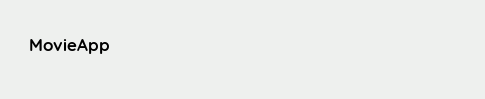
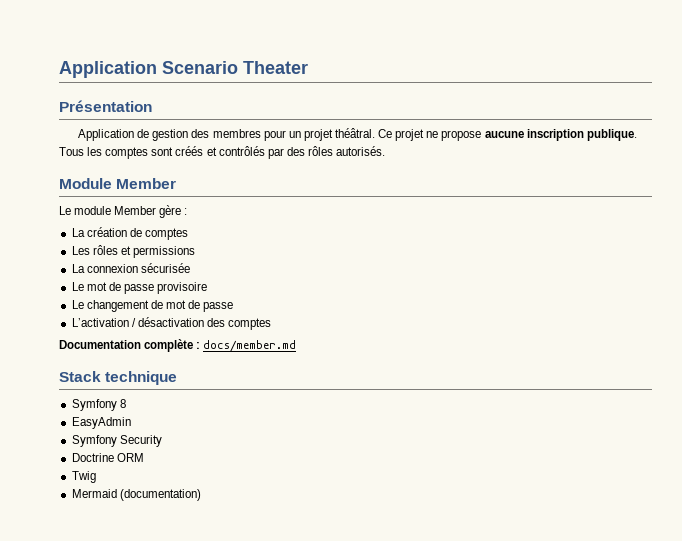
[29,38,110,54] MovieApp -> [59,61,308,78] [59,100,152,112] [78,128,637,141] [59,146,386,159] [59,178,177,189] [59,205,188,218] [71,227,188,240] [71,245,195,258] [71,263,190,273] [71,282,208,294] [71,300,234,312] [71,317,272,330] [59,339,297,352] [59,371,178,385] [71,399,126,411] [71,417,131,429] [71,435,162,447] [71,453,144,462] [71,471,96,483] [71,489,201,501] Application Scenario Theater // Présentation // Application de gestion des membres pour un projet théâtral. Ce projet ne propose aucune inscription publique. Tous les comptes sont créés et contrôlés par des rôles autorisés. // Module Member // Le module Member gère : // La création de comptes // Les rôles et permissions // La connexion sécurisée // Le mot de passe provisoire // Le changement de mot de passe // L’activation / désactivation des comptes // Documentation complète : docs/member.md // Stack technique // Symfony 8 // EasyAdmin // Symfony Security // Doctrine ORM // Twig // Mermaid (documentation)

